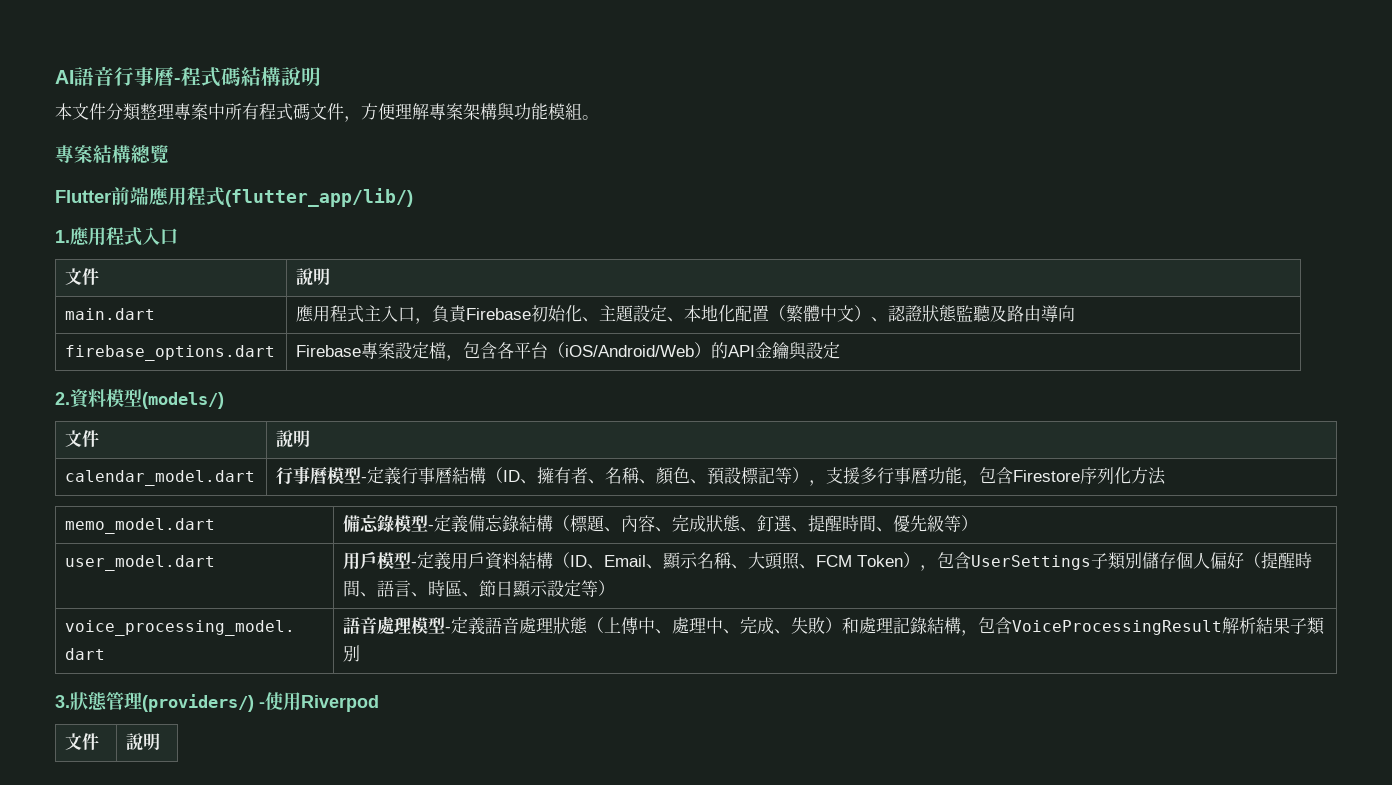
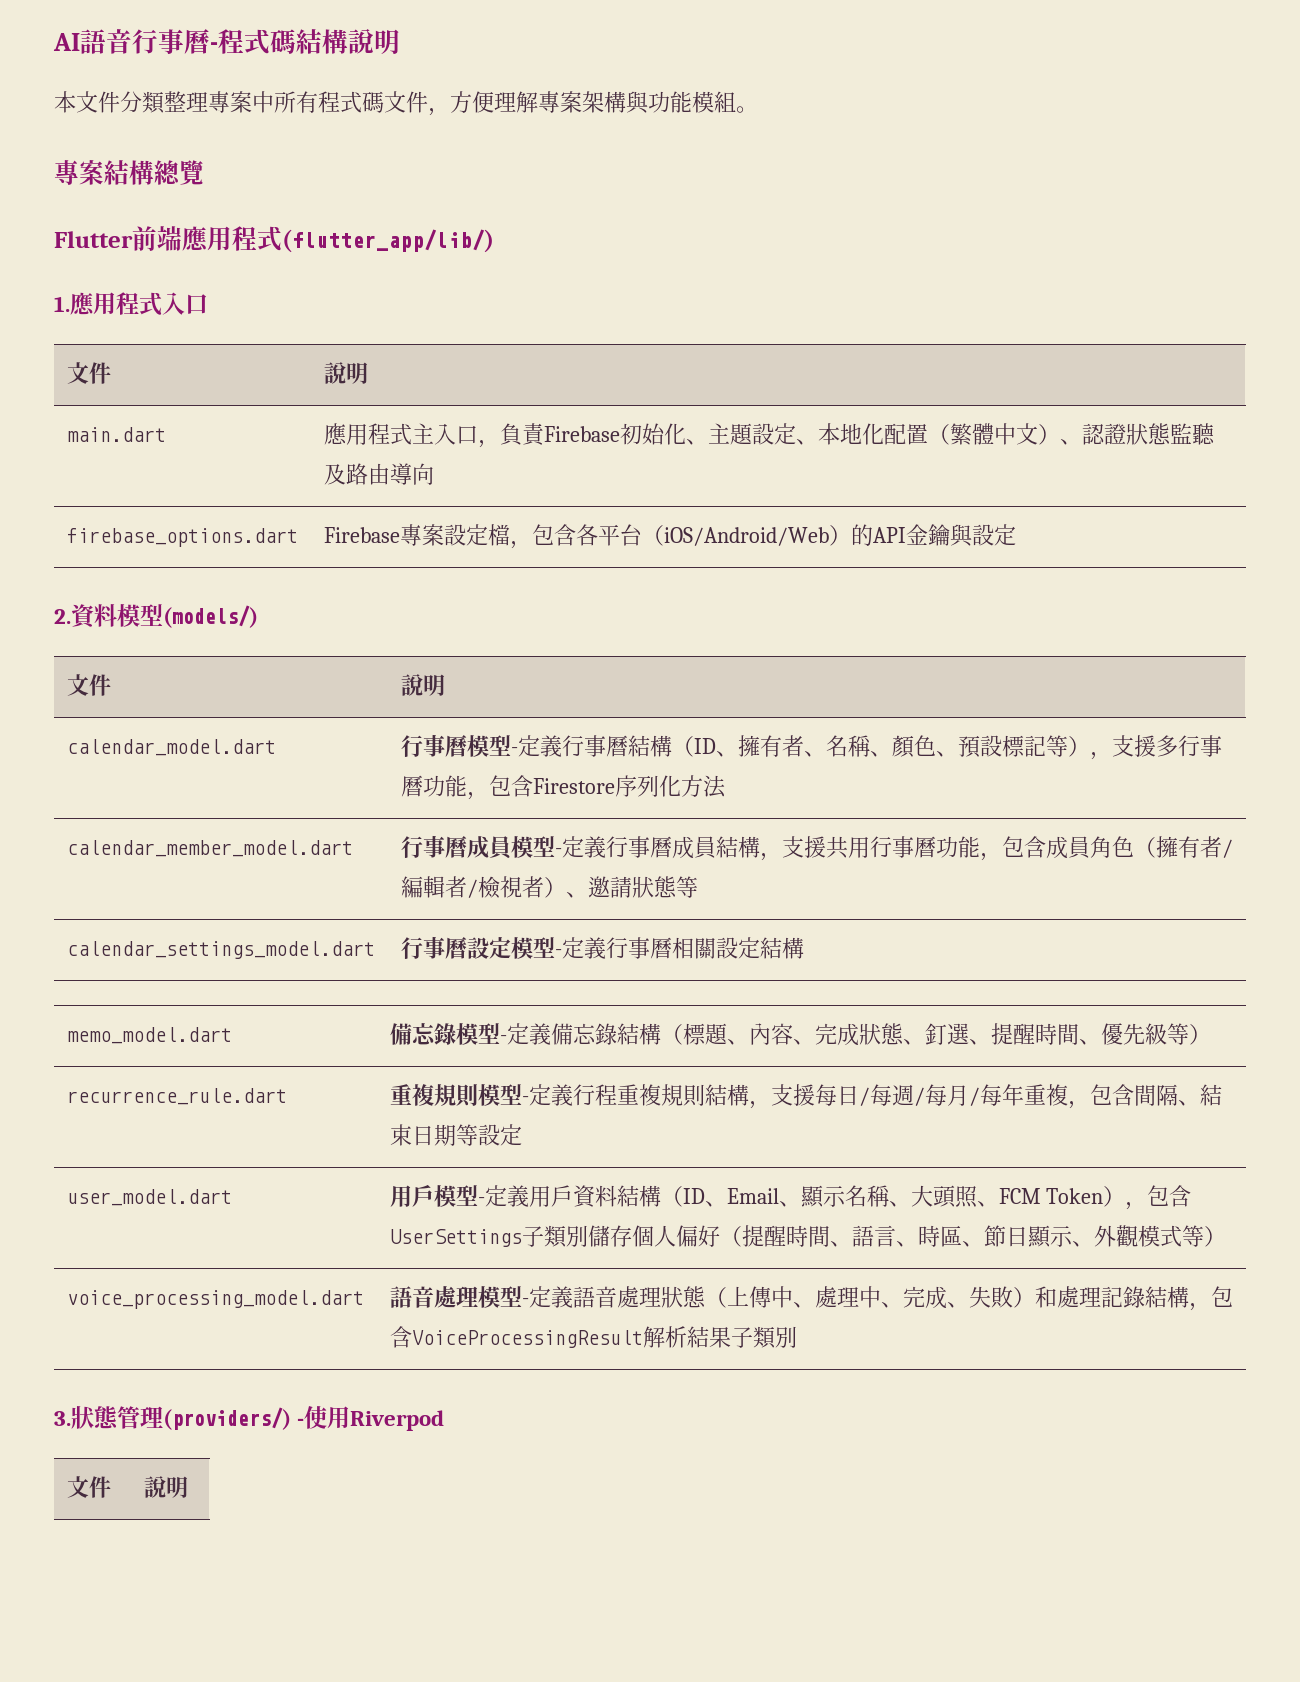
(1167, 476) none -> [66,840,353,857] [400,835,1233,861] [400,876,698,899] [66,941,375,959] [400,936,804,959] // calendar_member_model.dart | 行事曆成員模型-定義行事曆成員結構，支援共用行事曆功能，包含成員角色（擁有者/編輯者/檢視者）、邀請狀態等 // calendar_settings_model.dart | 行事曆設定模型-定義行事曆相關設定結構
(979, 523) none -> [66,1088,287,1105] [389,1084,1222,1109] [389,1124,522,1146] // recurrence_rule.dart | 重複規則模型-定義行程重複規則結構，支援每日/每週/每月/每年重複，包含間隔、結束日期等設定
[547,580,582,597] 設定 -> [1071,1225,1182,1247] 、外觀模式

